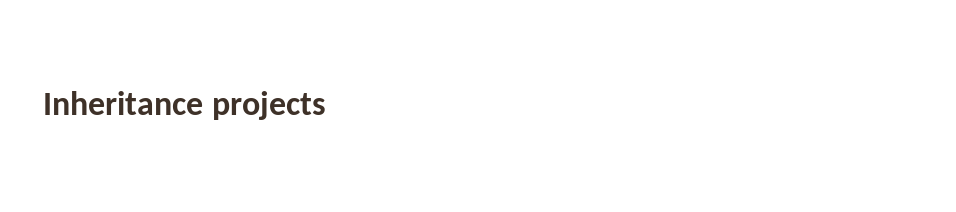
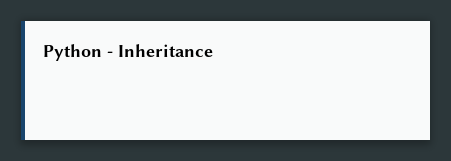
[43,91,327,120] Inheritance projects -> [43,44,213,61] Python - Inheritance

